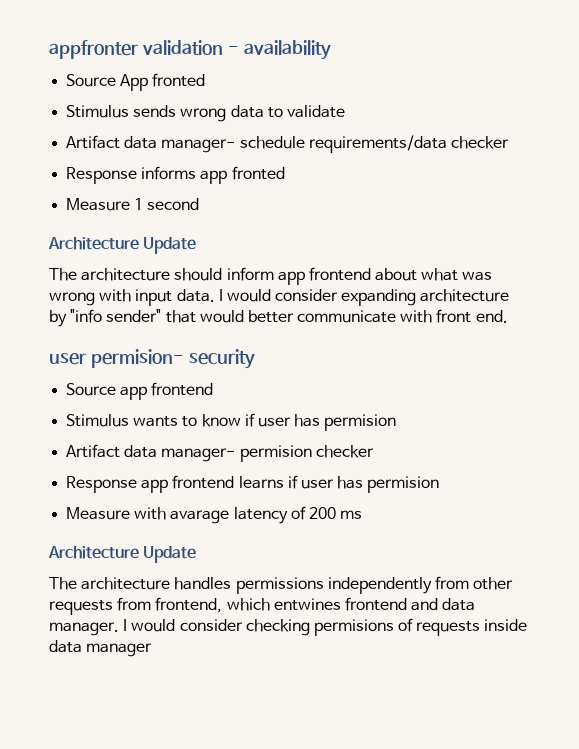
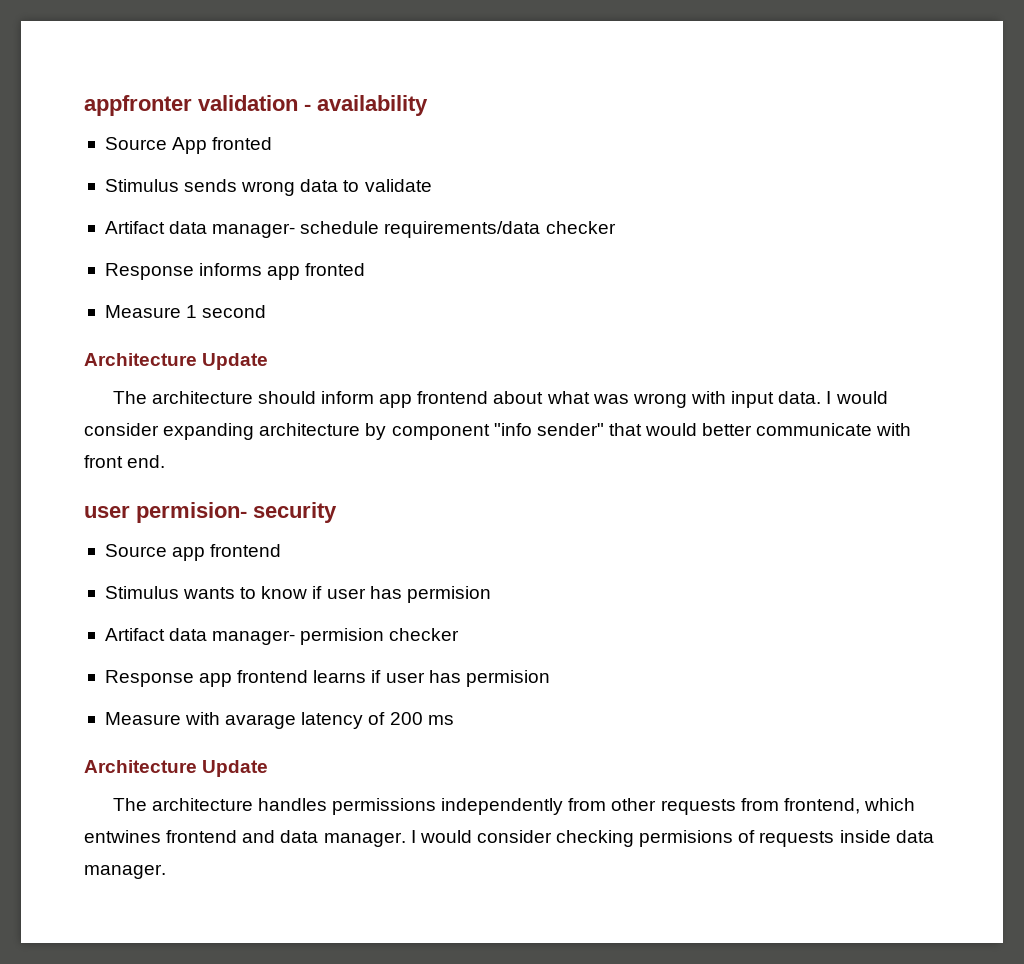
(67, 318) none -> [391,424,490,440] component
[86,643,153,657] manager -> [84,864,166,879] manager.

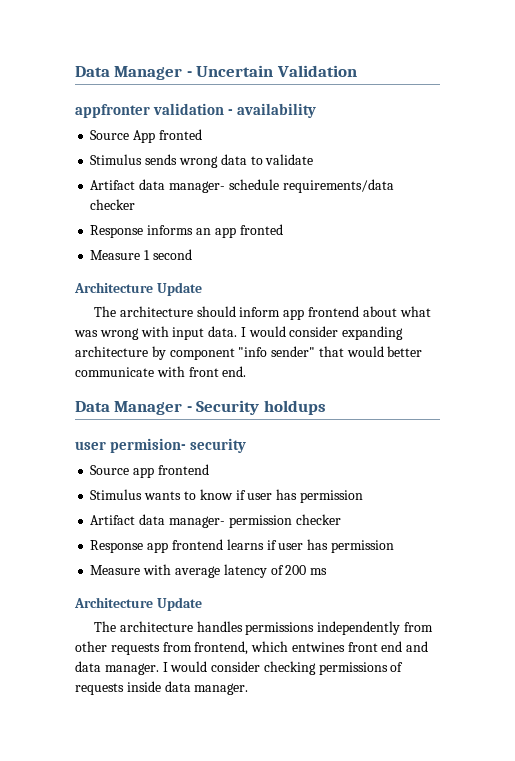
(84, 105) none -> [75,65,357,80] Data Manager - Uncertain Validation //
(263, 269) none -> [195,228,211,235] an
(166, 461) none -> [75,400,326,415] // Data Manager - Security holdups
[406,586,491,603] [104,628,385,645] permision // Artifact data manager- permision -> [299,490,363,503] [90,514,292,528] permission // Artifact data manager- permission
[465,670,550,687] permision -> [330,540,394,553] permission
[225,714,297,729] avarage -> [174,566,220,578] average
[166,830,238,843] frontend -> [347,641,403,652] front end
[639,830,734,847] permisions -> [318,662,388,675] permissions

